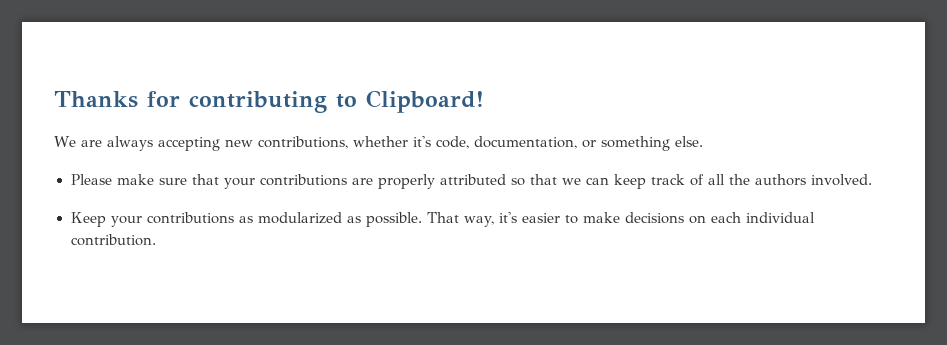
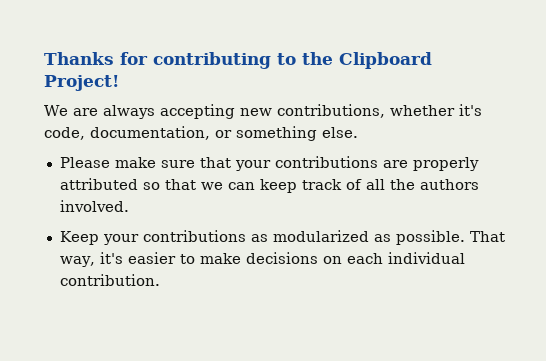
[366,90,484,113] Clipboard! -> [302,52,432,69] [44,75,119,91] the Clipboard Project!

